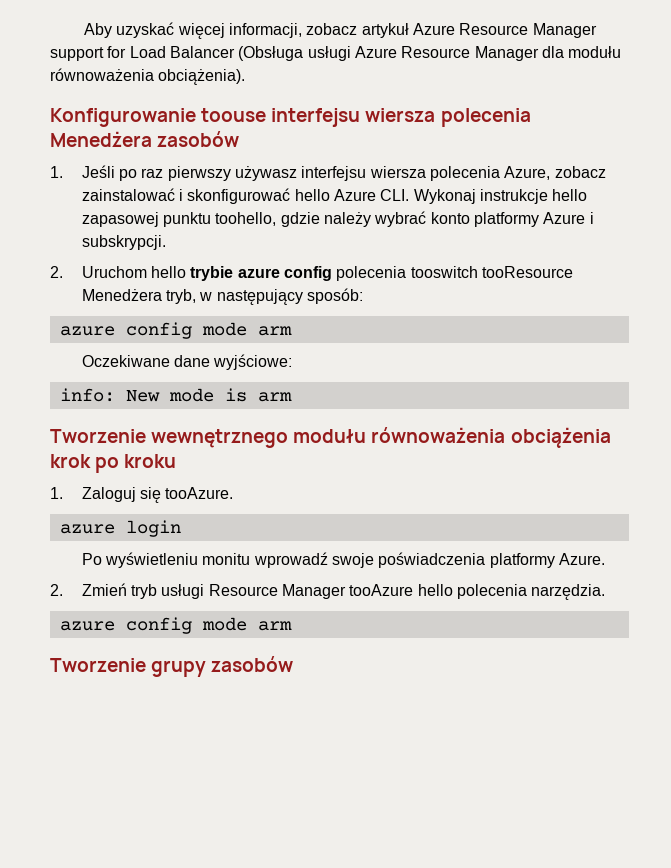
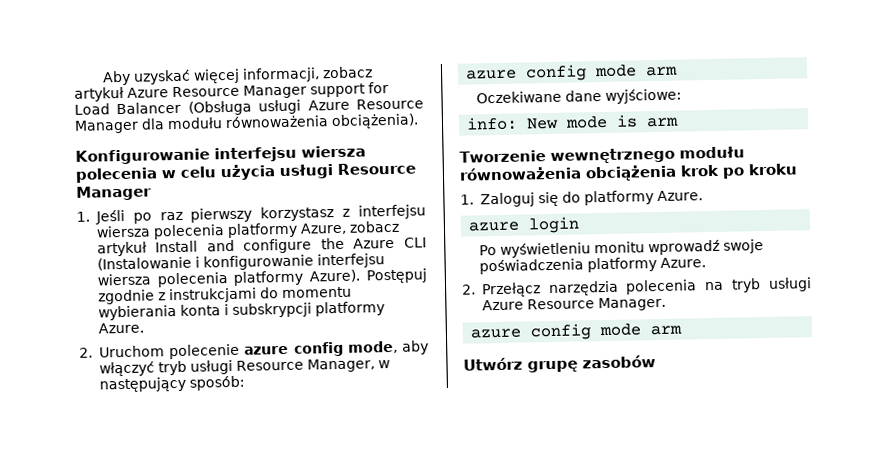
[201,108,531,127] [50,131,240,147] toouse interfejsu wiersza polecenia Menedżera zasobów -> [214,145,366,163] [75,162,416,183] [76,185,152,201] interfejsu wiersza polecenia w celu użycia usługi Resource Manager
[235,166,500,181] używasz interfejsu wiersza polecenia -> [260,204,426,222] [95,222,298,240] korzystasz z interfejsu wiersza polecenia platformy
[81,188,588,204] [81,211,594,227] [81,235,166,250] [50,266,573,281] [81,289,197,304] zainstalować i skonfigurować hello Azure CLI. Wykonaj instrukcje hello zapasowej punktu toohello, gdzie należy wybrać konto platformy Azure i subskrypcji. // 2. Uruchom hello trybie azure config polecenia tooswitch tooResource Menedżera tryb, -> [96,237,427,257] [96,253,385,271] [96,268,427,288] [97,286,352,305] [97,301,385,321] [97,322,144,334] [79,340,429,360] [98,358,375,377] artykuł Install and configure the Azure CLI (Instalowanie i konfigurowanie interfejsu wiersza polecenia platformy Azure). Postępuj zgodnie z instrukcjami do momentu wybierania konta i subskrypcji platformy Azure. // 2. Uruchom polecenie azure config mode, aby włączyć tryb usługi Resource Manager,
[165,487,234,499] tooAzure. -> [561,190,703,206] do platformy Azure.
[81,583,606,600] [59,617,292,634] [50,658,207,677] Zmień tryb usługi Resource Manager tooAzure hello polecenia narzędzia. // azure config mode arm // Tworzenie grupy -> [480,277,812,298] [481,296,666,312] [470,323,683,341] [463,357,578,373] Przełącz narzędzia polecenia na tryb usługi Azure Resource Manager. // azure config mode arm // Utwórz grupę

